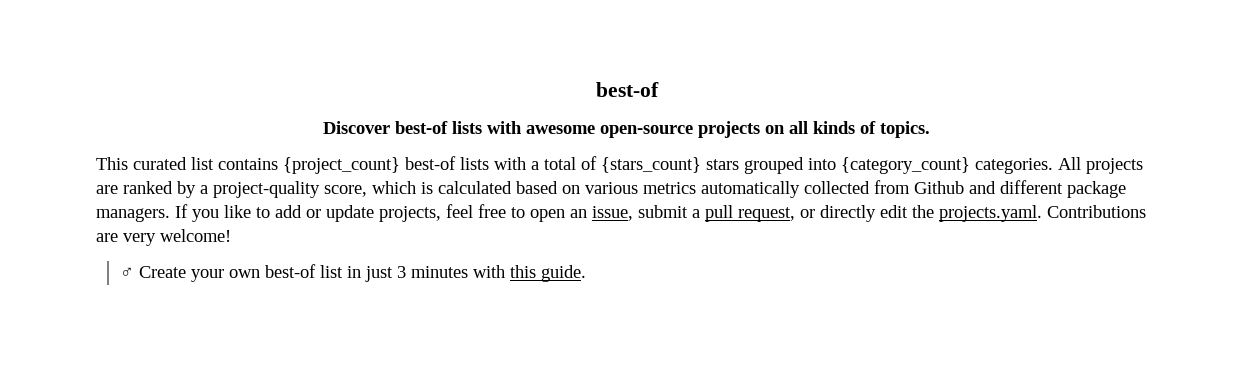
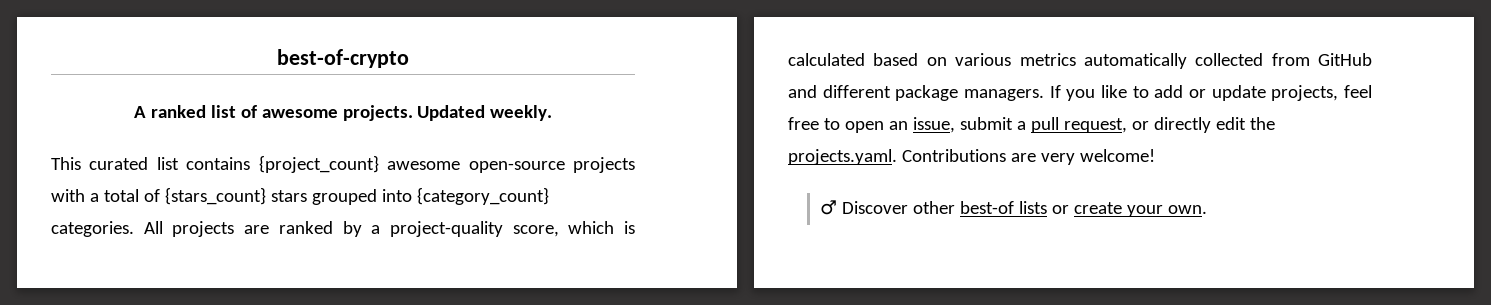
[595,82,659,97] [323,121,930,138] best-of // Discover best-of lists with awesome open-source projects on all kinds of topics. -> [277,49,409,68] [133,105,553,121] best-of-crypto // A ranked list of awesome projects. Updated weekly.
[405,156,489,170] best-of lists -> [387,157,635,173] awesome open-source projects
[914,181,964,194] Github -> [1318,53,1372,66] GitHub
[138,264,586,282] Create your own best-of list in just 3 minutes with this guide. -> [841,201,1207,217] Discover other best-of lists or create your own.

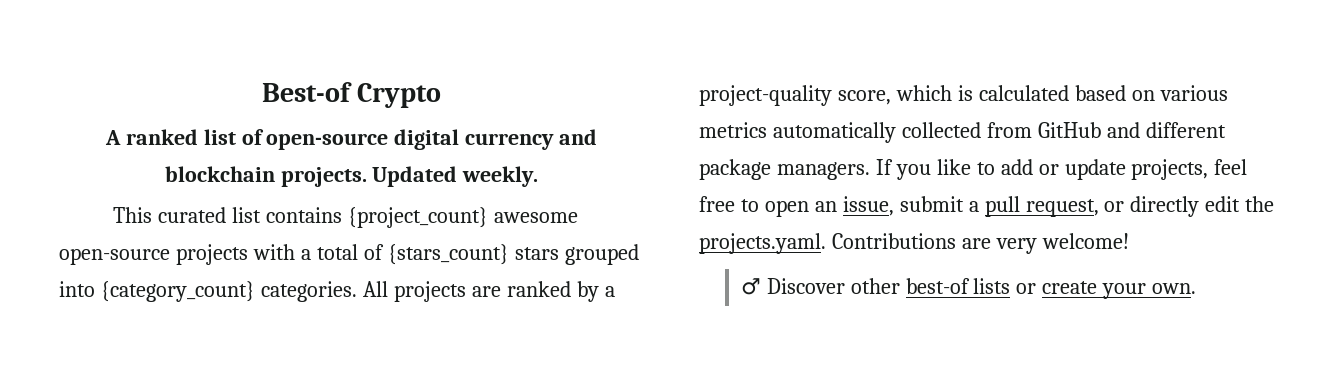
[277,49,409,68] best-of-crypto -> [262,82,441,108] Best-of Crypto
[261,109,338,118] awesome -> [266,129,598,150] [164,166,275,182] open-source digital currency and blockchain

